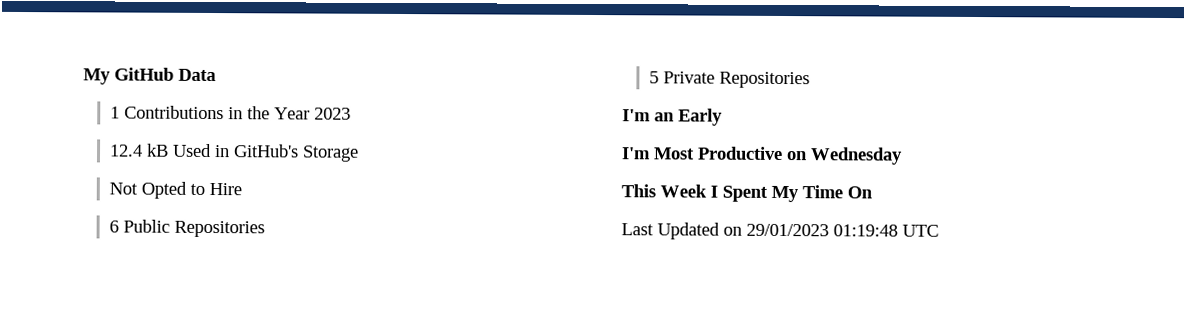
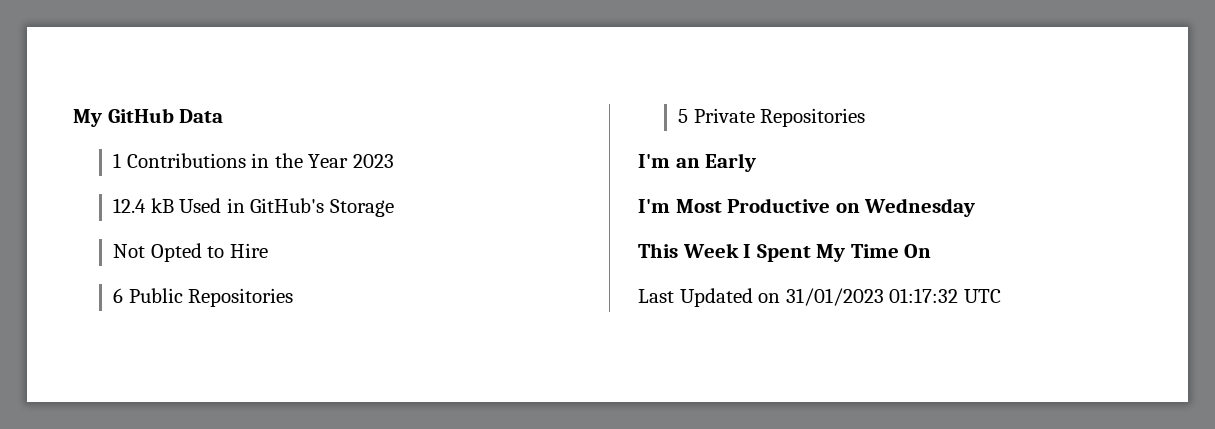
[746,223,898,237] 29/01/2023 01:19:48 -> [785,288,959,306] 31/01/2023 01:17:32

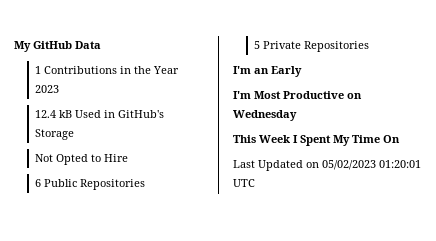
[785,288,959,306] 31/01/2023 01:17:32 -> [322,160,421,170] 05/02/2023 01:20:01

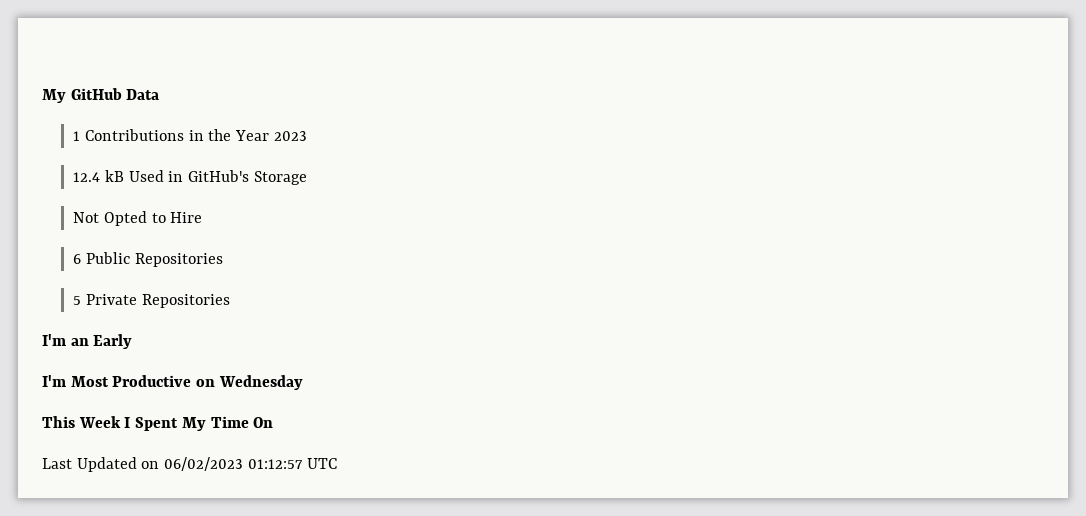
[322,160,421,170] 05/02/2023 01:20:01 -> [164,457,303,471] 06/02/2023 01:12:57

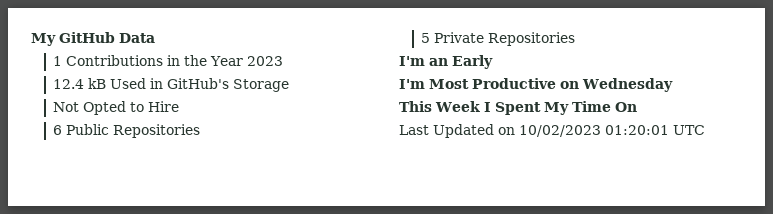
[164,457,303,471] 06/02/2023 01:12:57 -> [519,125,669,137] 10/02/2023 01:20:01

